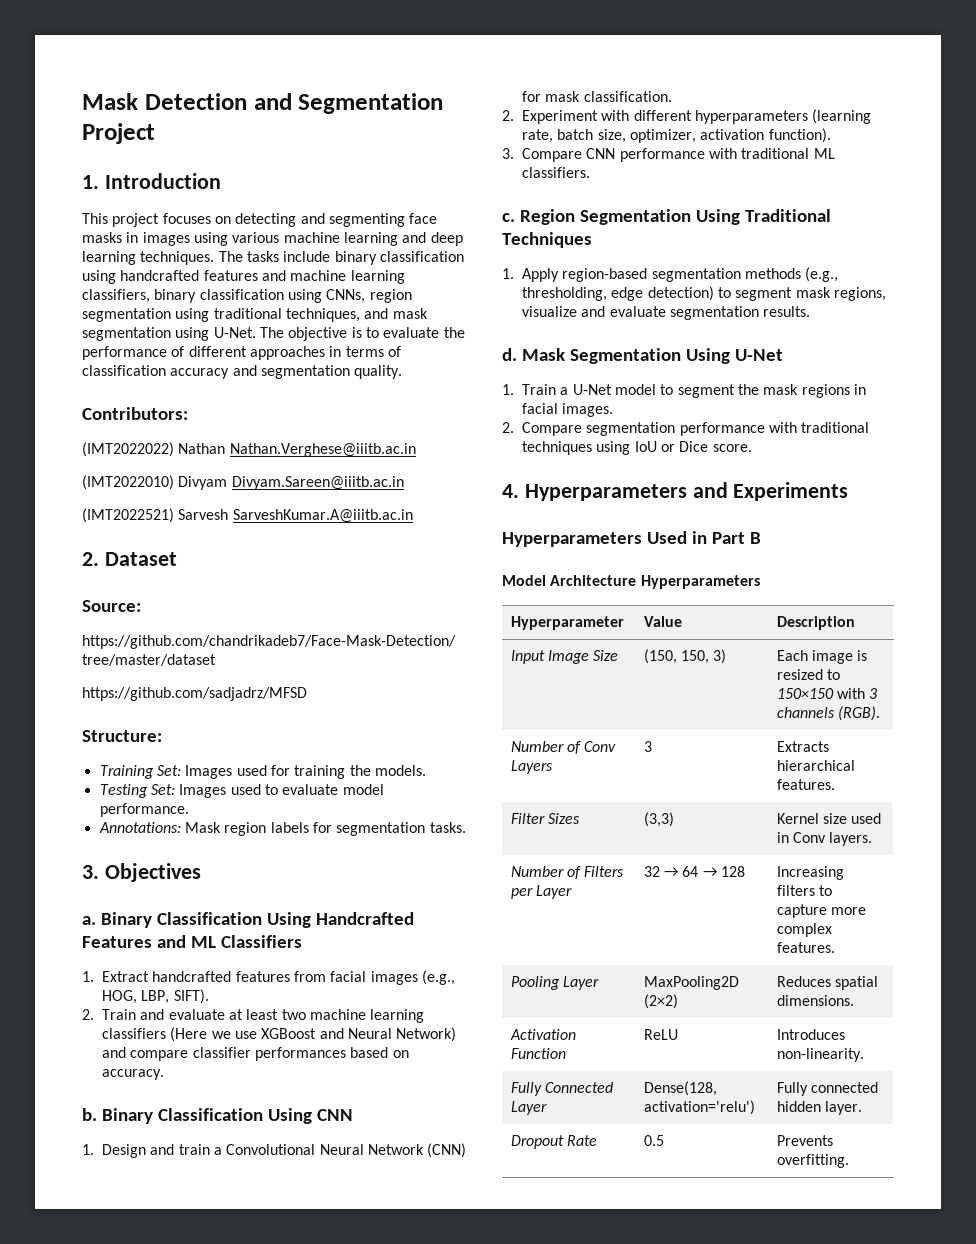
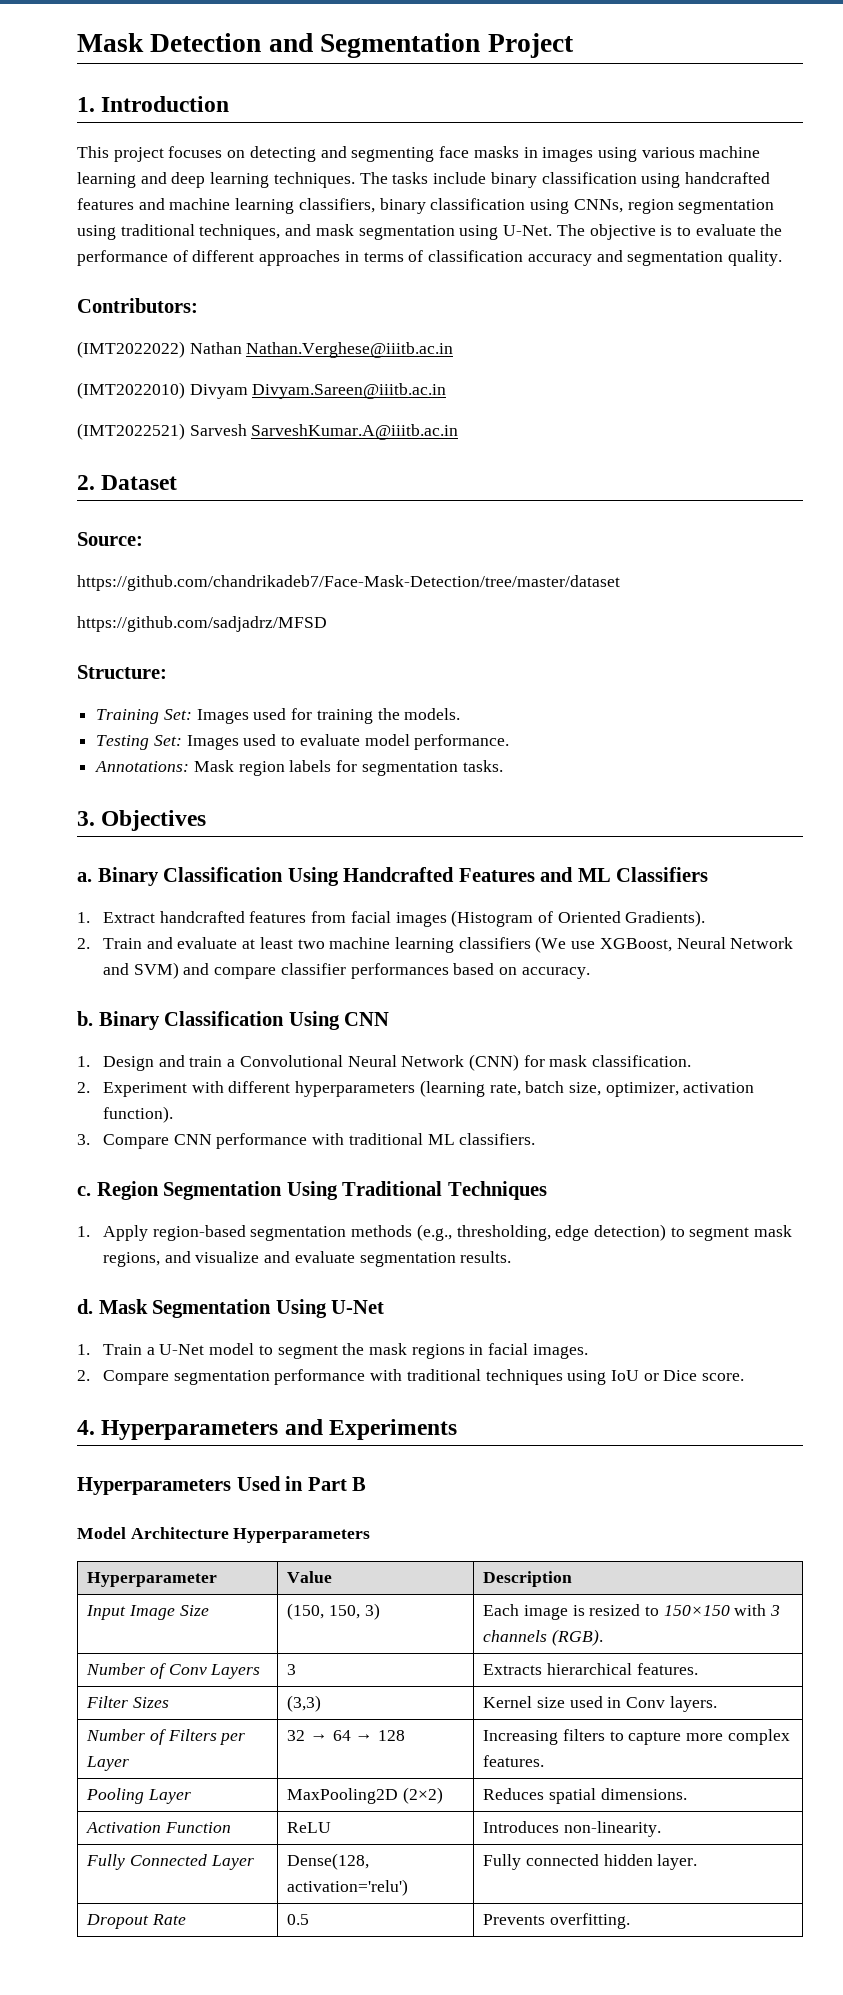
[421,970,455,985] [102,989,209,1004] (e.g., HOG, LBP, SIFT). -> [451,910,706,927] (Histogram of Oriented Gradients).
[170,1027,457,1042] (Here we use XGBoost and Neural Network) -> [535,936,794,953] [102,962,179,979] (We use XGBoost, Neural Network and SVM)
(886, 294) none -> [164,1251,191,1263] and

